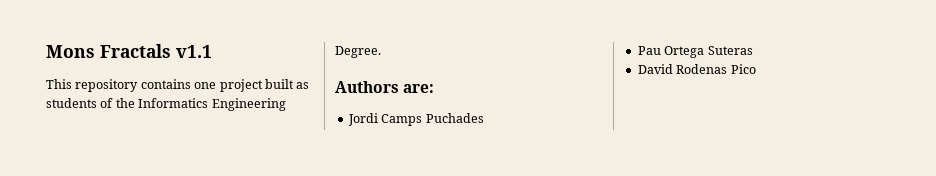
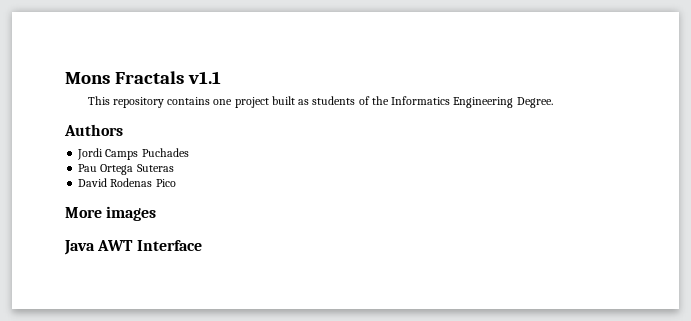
[403,84,435,93] are: -> (123, 130) none
(756, 69) none -> [65,206,157,221] [64,240,202,255] // More images // Java AWT Interface

